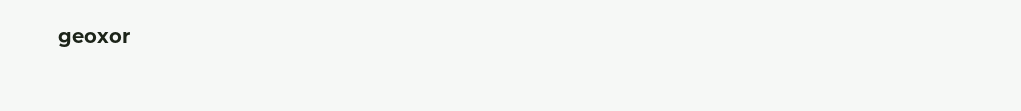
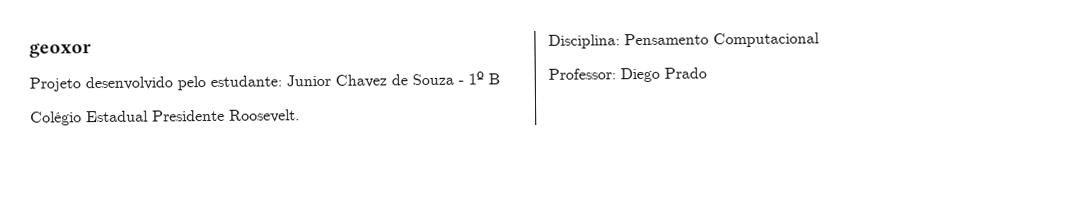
(130, 39) none -> [29,71,500,92] [30,109,300,126] [548,32,820,49] [548,67,707,83] // Projeto desenvolvido pelo estudante: Junior Chavez de Souza - 1º B // Colégio Estadual Presidente Roosevelt. // Disciplina: Pensamento Computacional // Professor: Diego Prado

